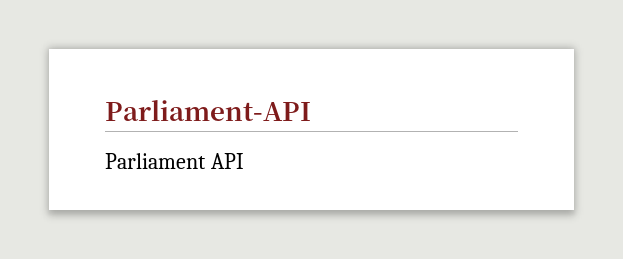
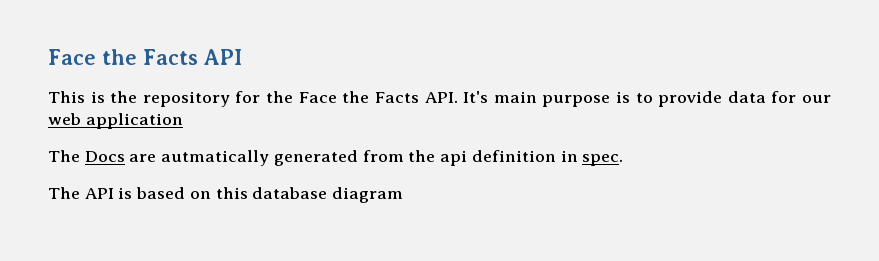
[105,100,311,121] [105,153,244,169] Parliament-API // Parliament API -> [48,49,242,65] [48,91,831,107] [48,113,183,129] [48,150,624,166] [48,187,404,203] Face the Facts API // This is the repository for the Face the Facts API. It's main purpose is to provide data for our web application // The Docs are autmatically generated from the api definition in spec. // The API is based on this database diagram

